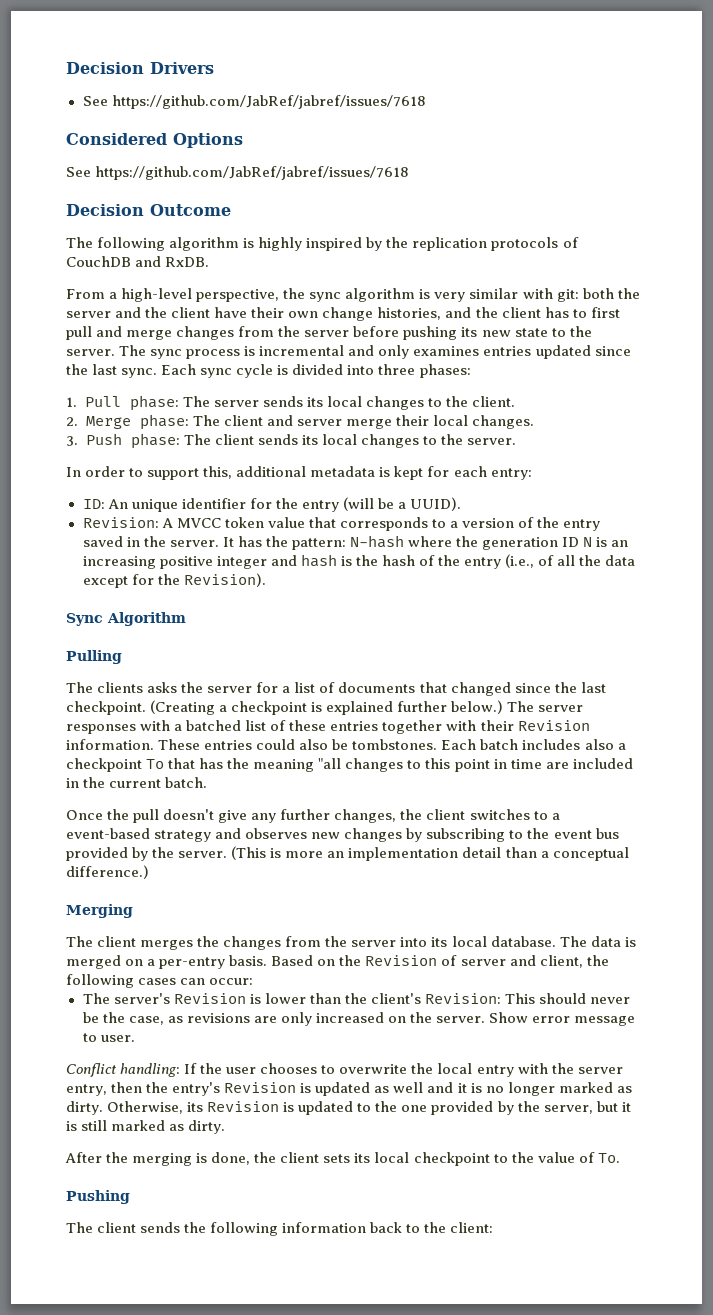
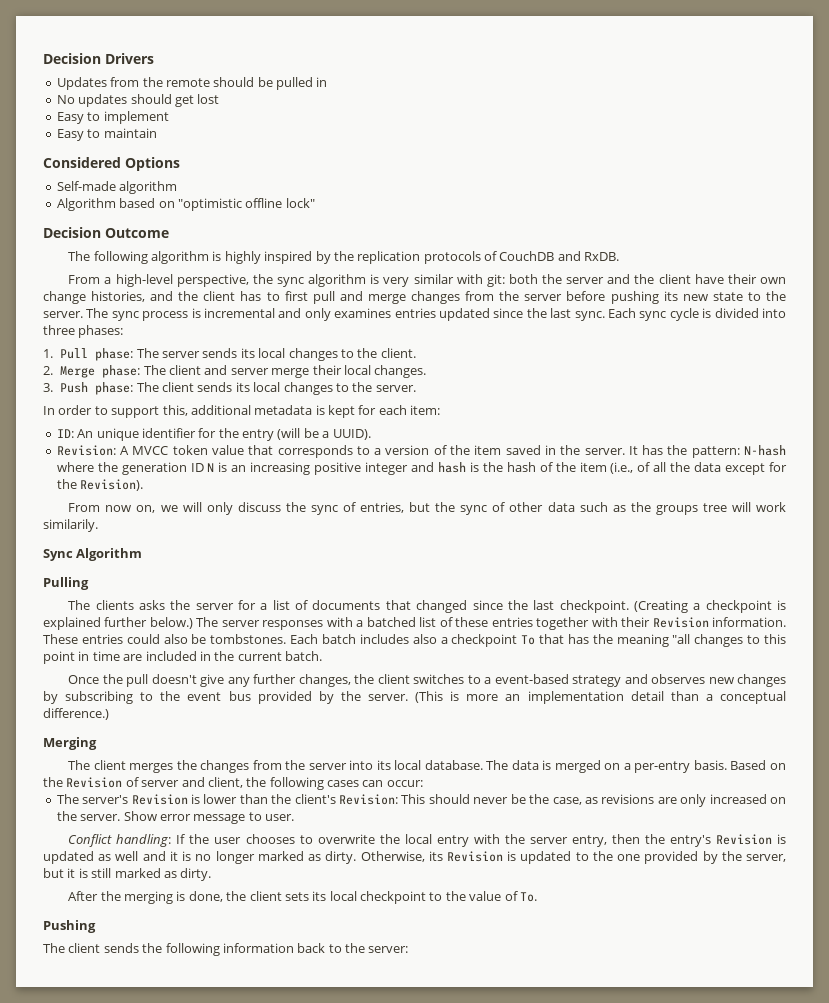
[82,95,426,109] [66,133,243,148] [66,166,410,180] See https://github.com/JabRef/jabref/issues/7618 // Considered Options // See https://github.com/JabRef/jabref/issues/7618 -> [56,77,328,90] [56,94,220,107] [56,111,169,124] [56,128,157,141] [43,157,180,171] [56,181,178,194] [56,198,315,211] Updates from the remote should be pulled in // No updates should get lost // Easy to implement // Easy to maintain // Considered Options // Self-made algorithm // Algorithm based on "optimistic offline lock"
[490,468,532,480] entry: -> [410,405,441,415] item:
[563,519,601,531] entry -> [474,445,502,455] item
[464,557,502,569] entry -> [579,462,607,472] item
(266, 580) none -> [68,502,786,515] [43,519,98,532] // From now on, we will only discuss the sync of entries, but the sync of other data such as the groups tree will work similarily.
[450,1222,494,1233] client: -> [368,946,409,953] server:

